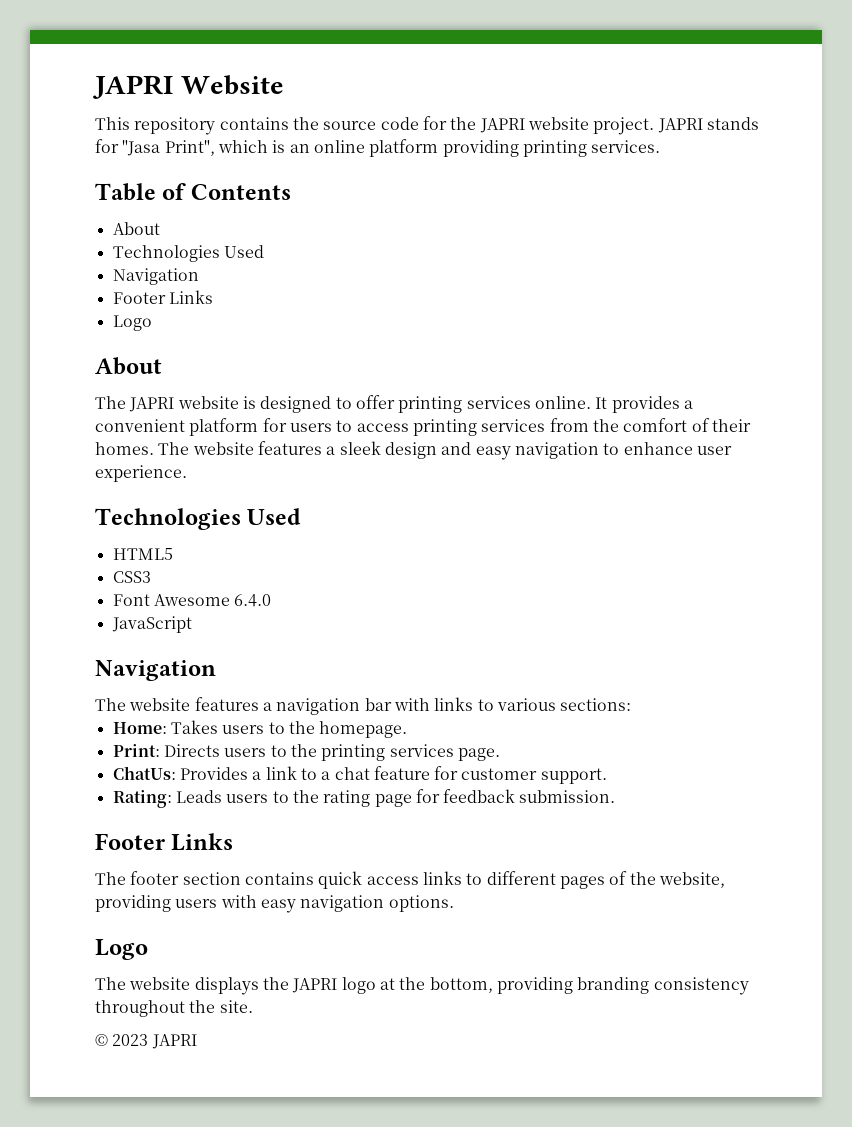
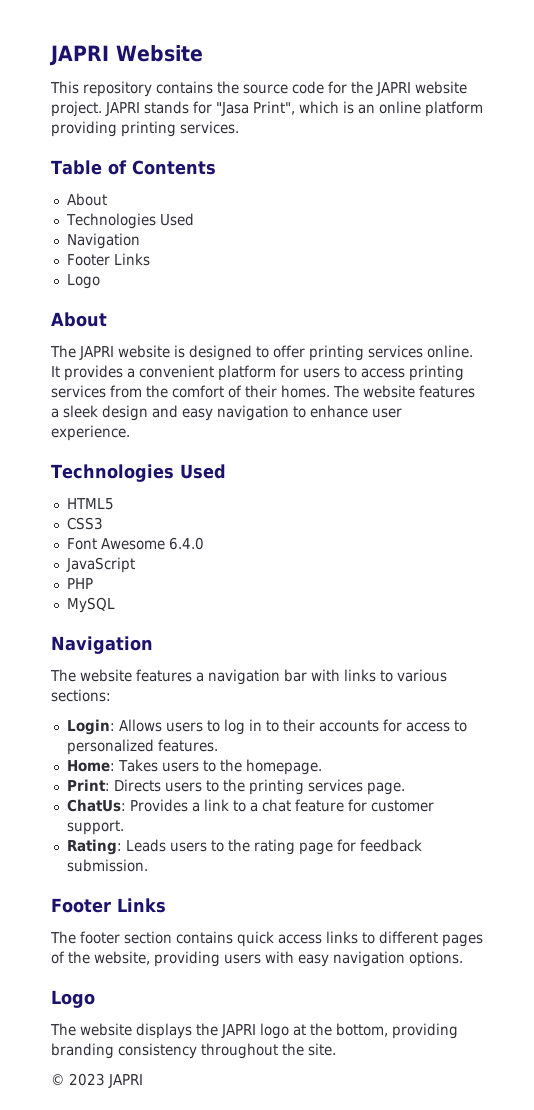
(192, 624) none -> [66,578,93,589] [66,597,115,613] // PHP // MySQL
(632, 704) none -> [66,719,467,735] [66,739,218,755] // Login: Allows users to log in to their accounts for access to personalized features.

